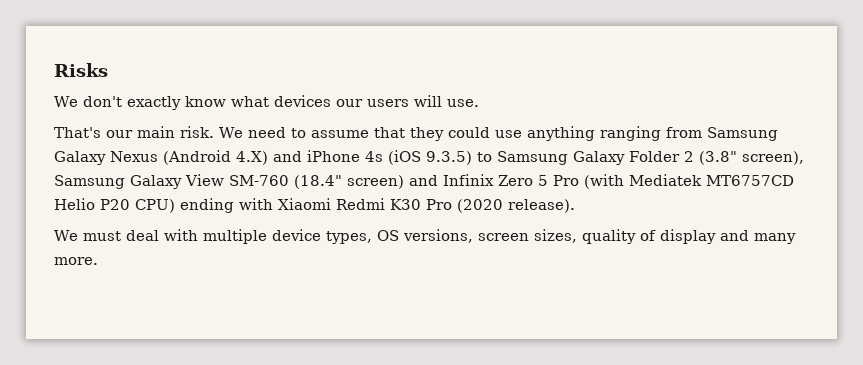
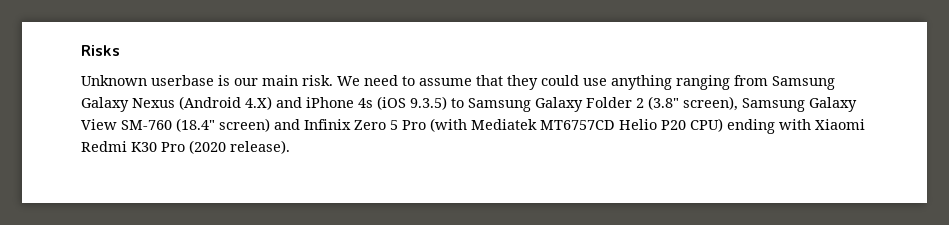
[54,95,479,110] [54,127,101,138] We don't exactly know what devices our users will use. // That's -> [81,75,230,86] Unknown userbase is
[54,229,796,244] [54,257,98,265] // We must deal with multiple device types, OS versions, screen sizes, quality of display and many more. -> (290, 147) none

